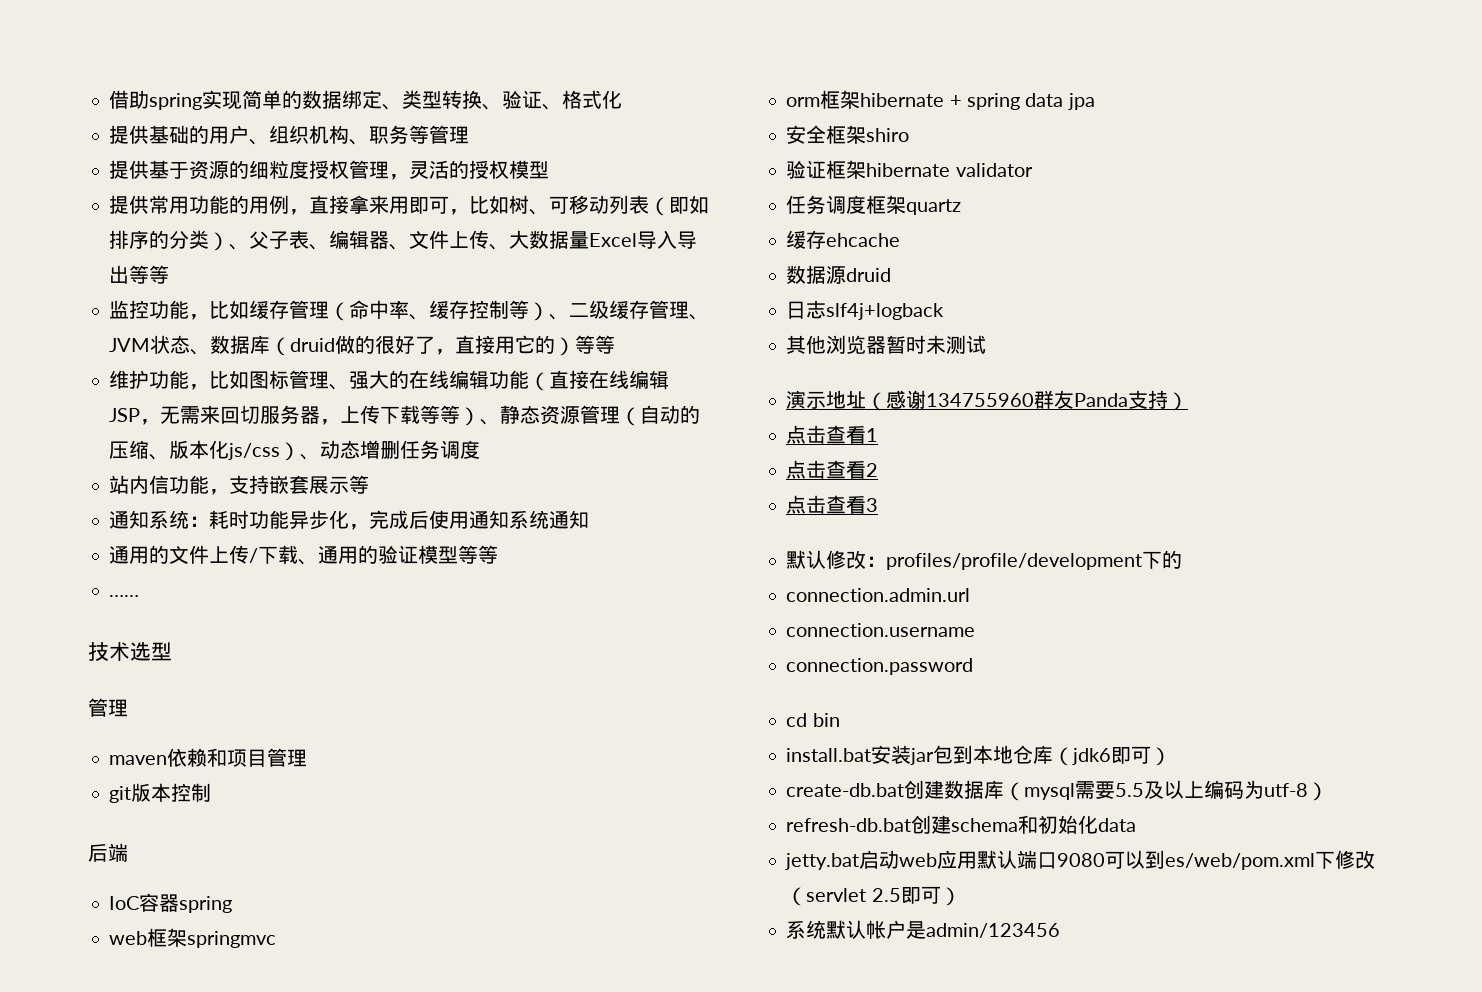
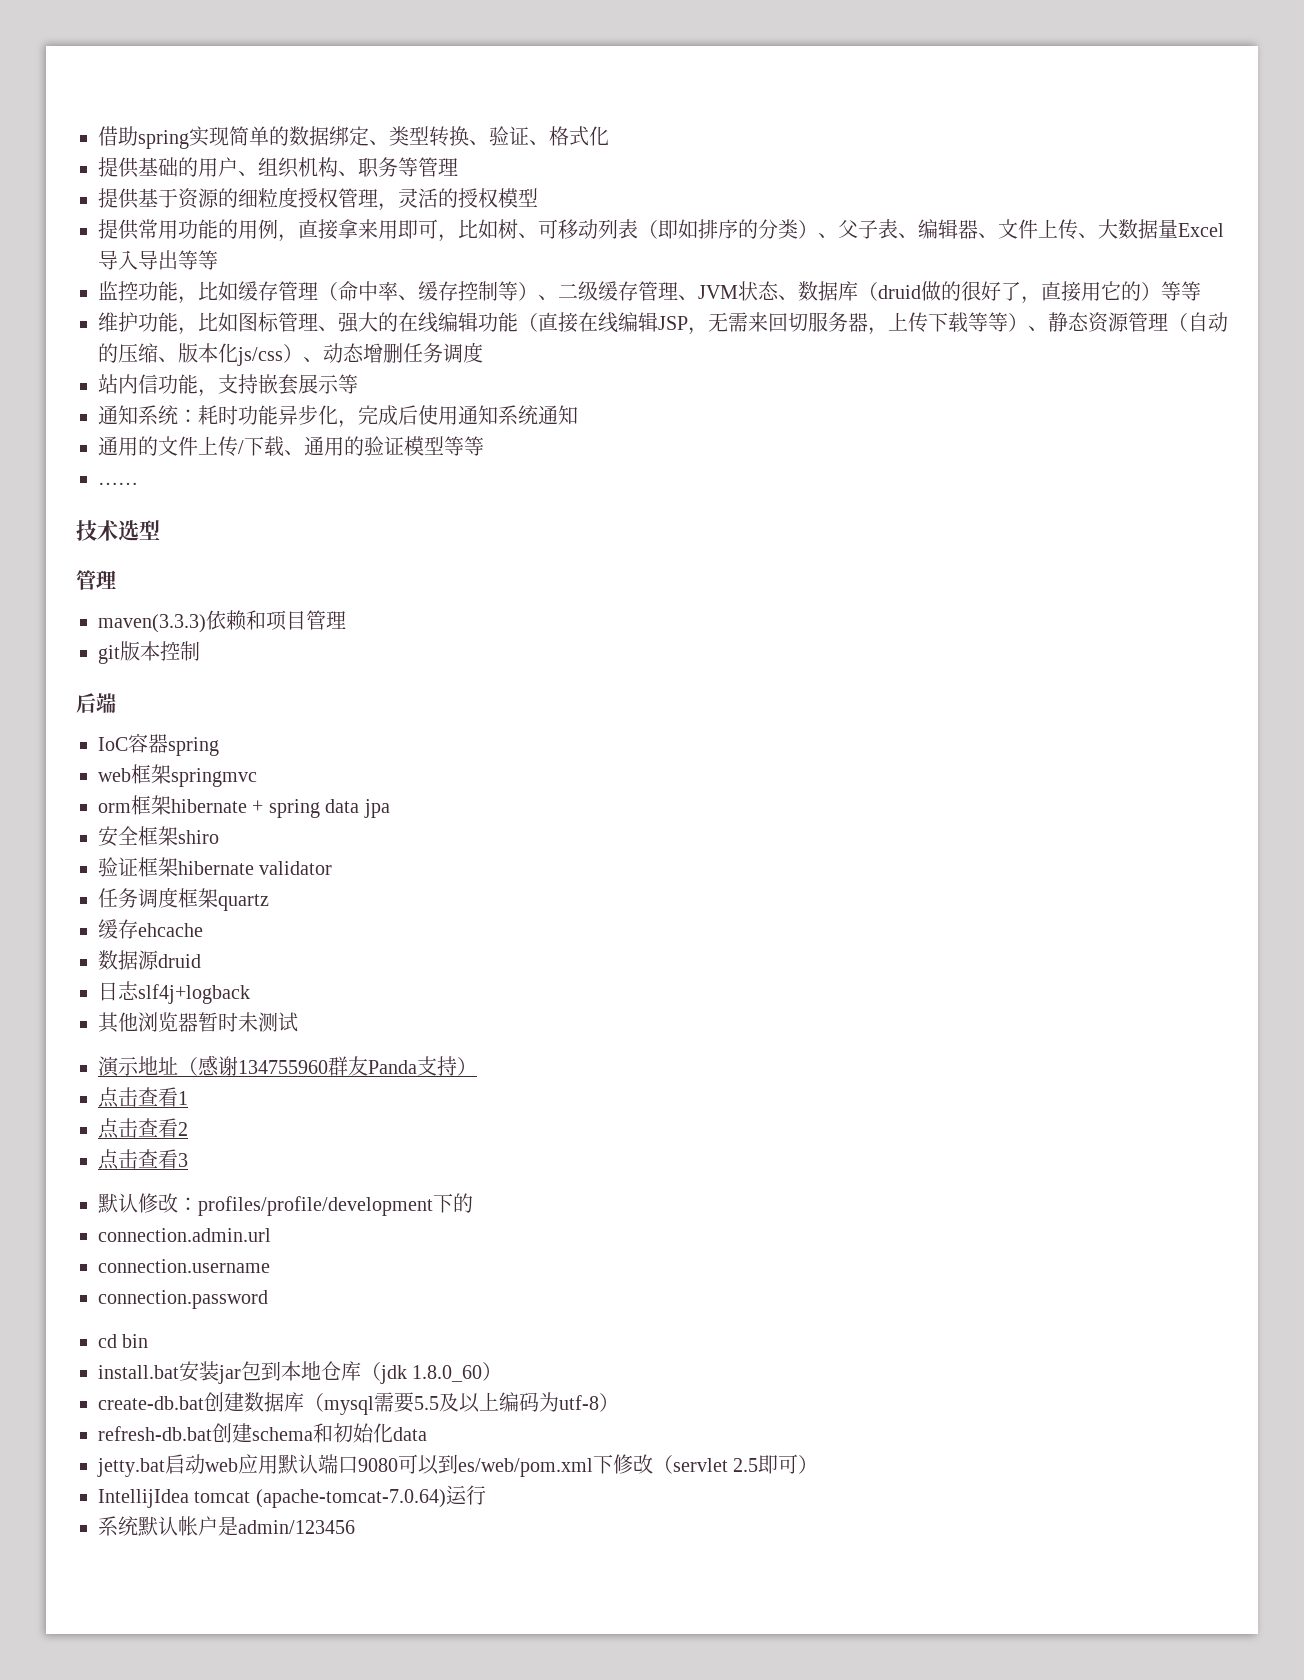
[109,755,168,765] maven -> [98,614,206,633] maven(3.3.3)
[1072,746,1152,765] jdk6即可 -> [380,1365,483,1384] jdk 1.8.0_60
(961, 896) none -> [98,1485,486,1508] // IntellijIdea tomcat (apache-tomcat-7.0.64)运行

